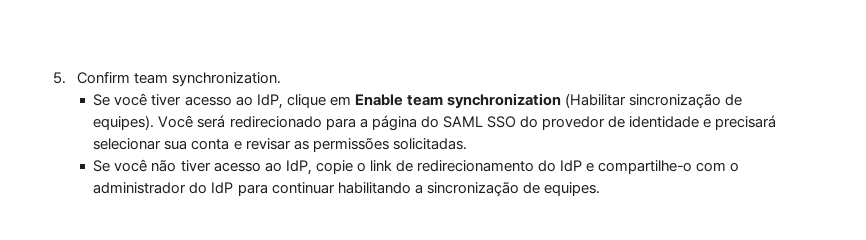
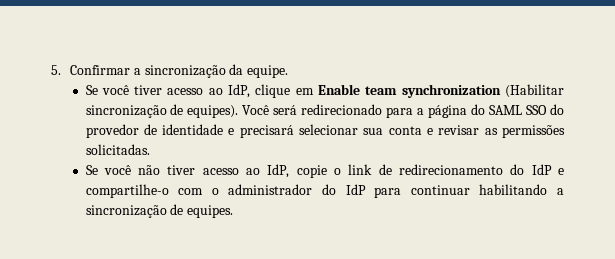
[76,71,281,86] Confirm team synchronization. -> [70,64,289,78] Confirmar a sincronização da equipe.

